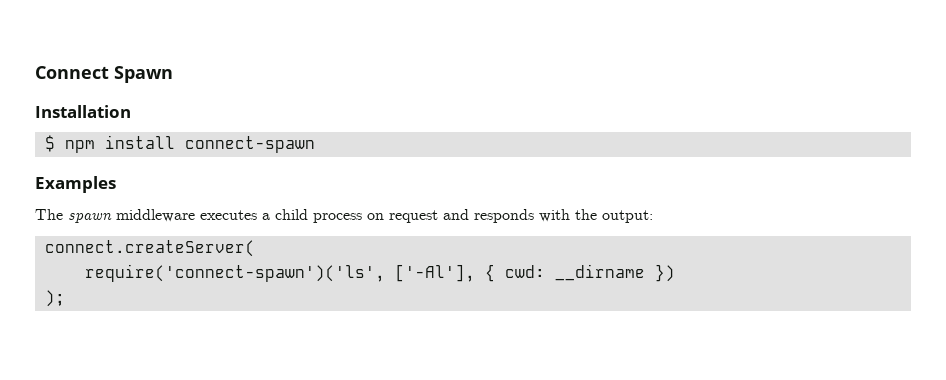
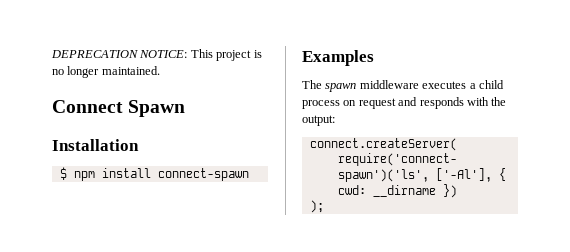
(35, 72) none -> [51,49,262,61] [52,66,160,78] DEPRECATION NOTICE: This project is no longer maintained. //

